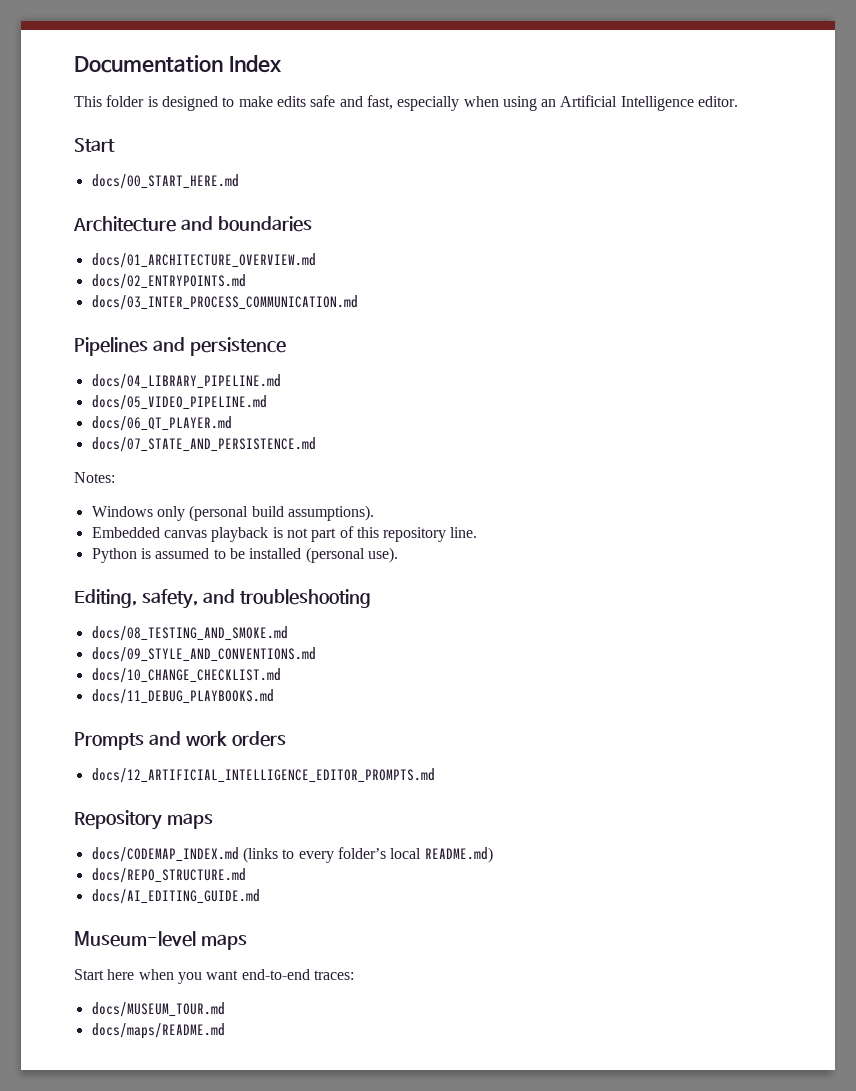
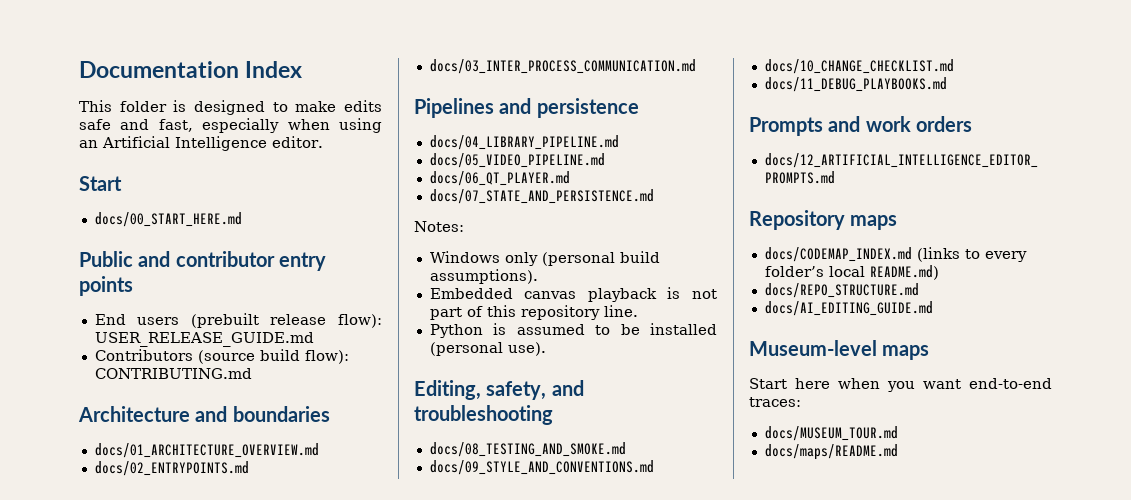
(239, 181) none -> [79,251,327,271] [79,276,133,296] [94,313,382,328] [94,332,314,347] [94,349,349,364] [94,368,252,379] // Public and contributor entry points // End users (prebuilt release flow): USER_RELEASE_GUIDE.md // Contributors (source build flow): CONTRIBUTING.md

